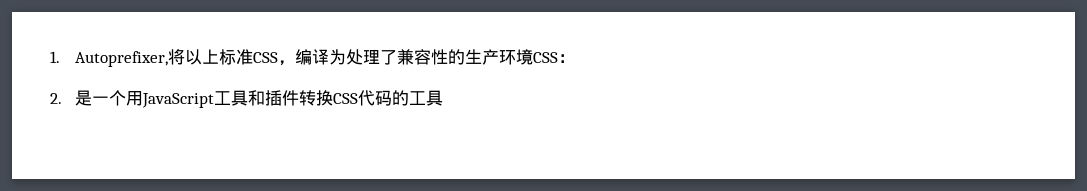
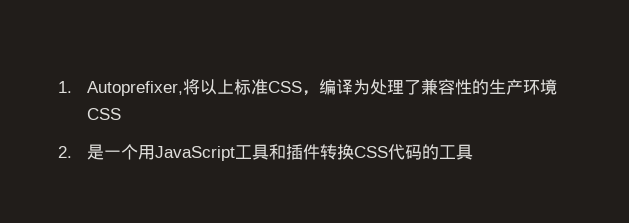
[557,54,575,63] ： -> (122, 114) none

